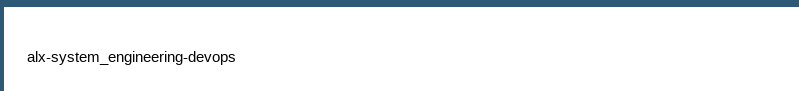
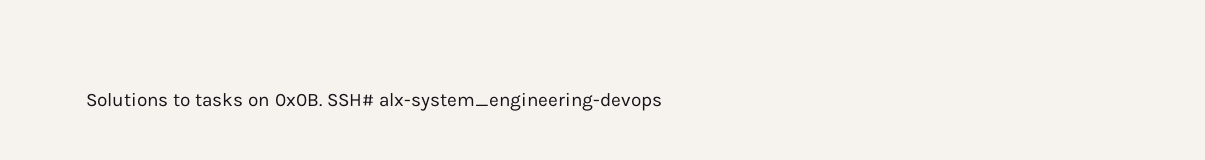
(27, 58) none -> [86,92,374,107] Solutions to tasks on 0x0B. SSH#

